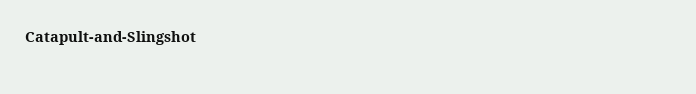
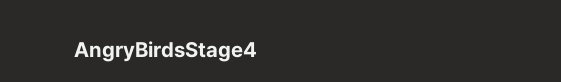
[25,31,196,45] Catapult-and-Slingshot -> [74,41,257,62] AngryBirdsStage4

